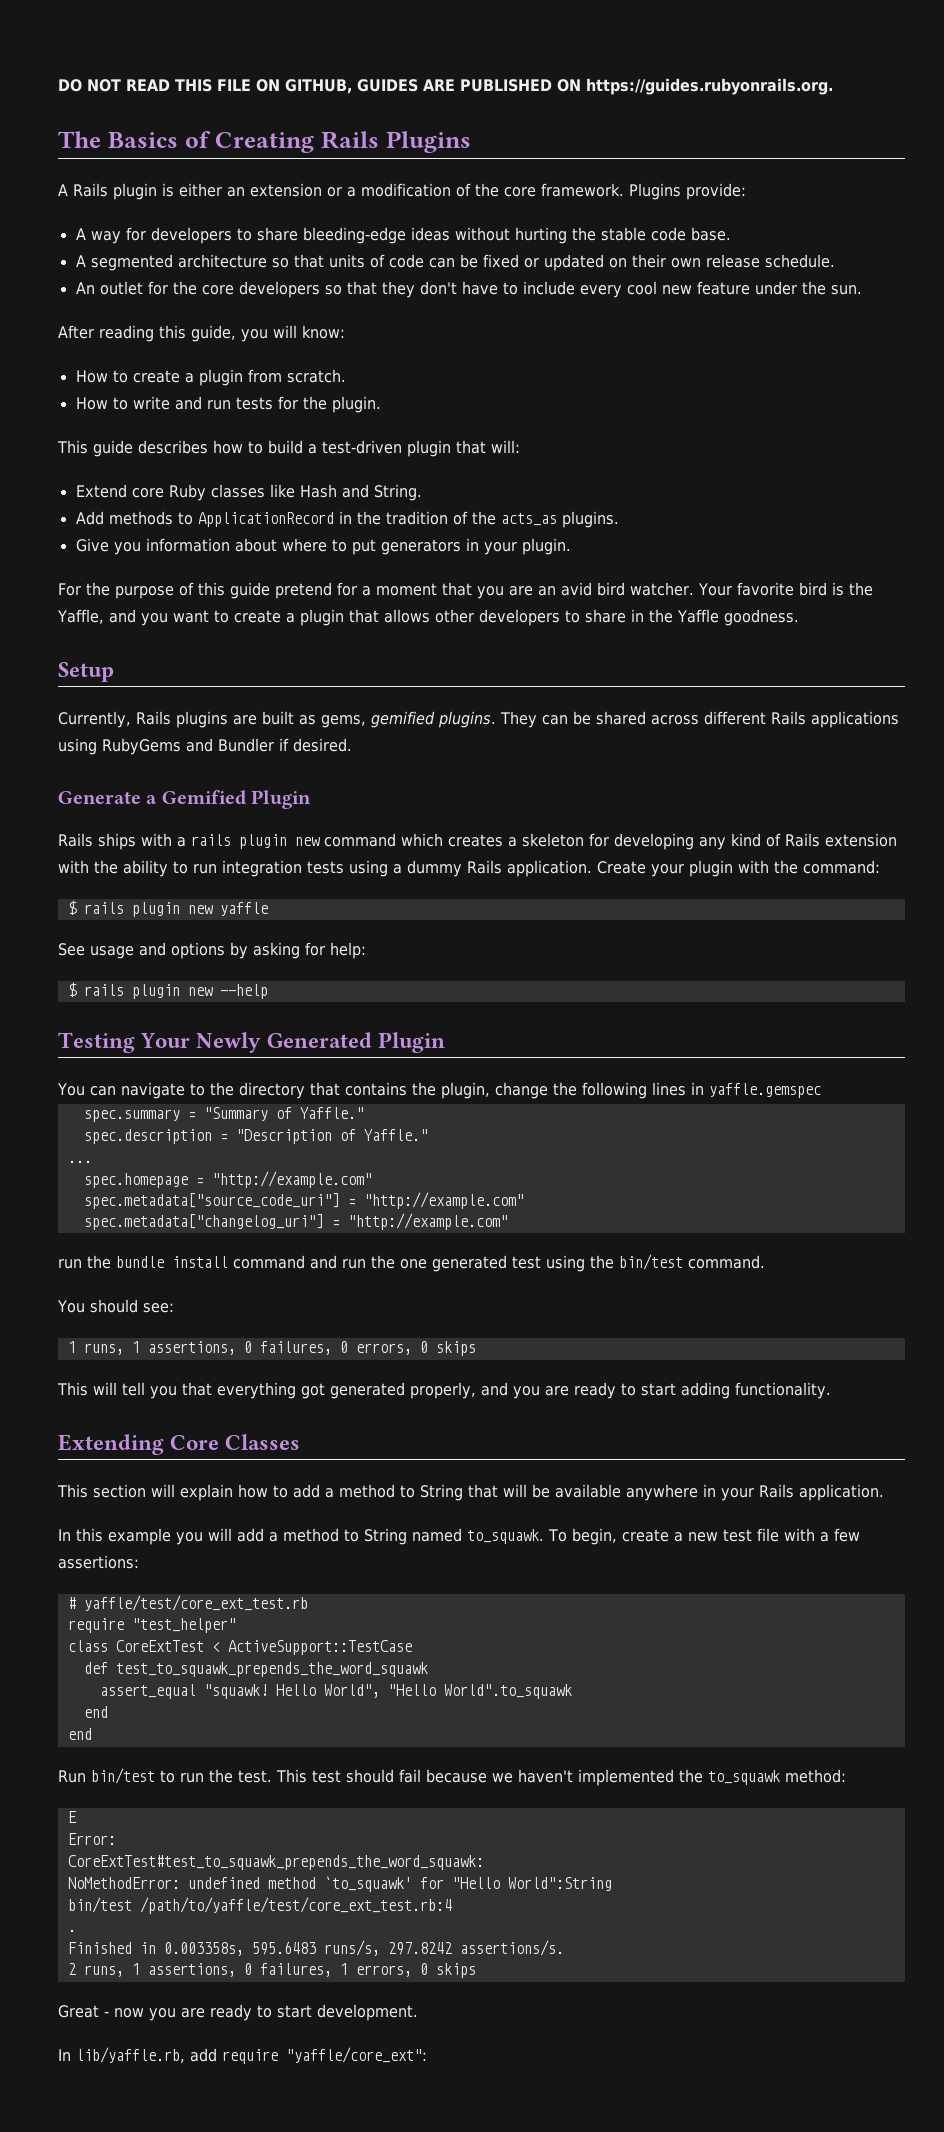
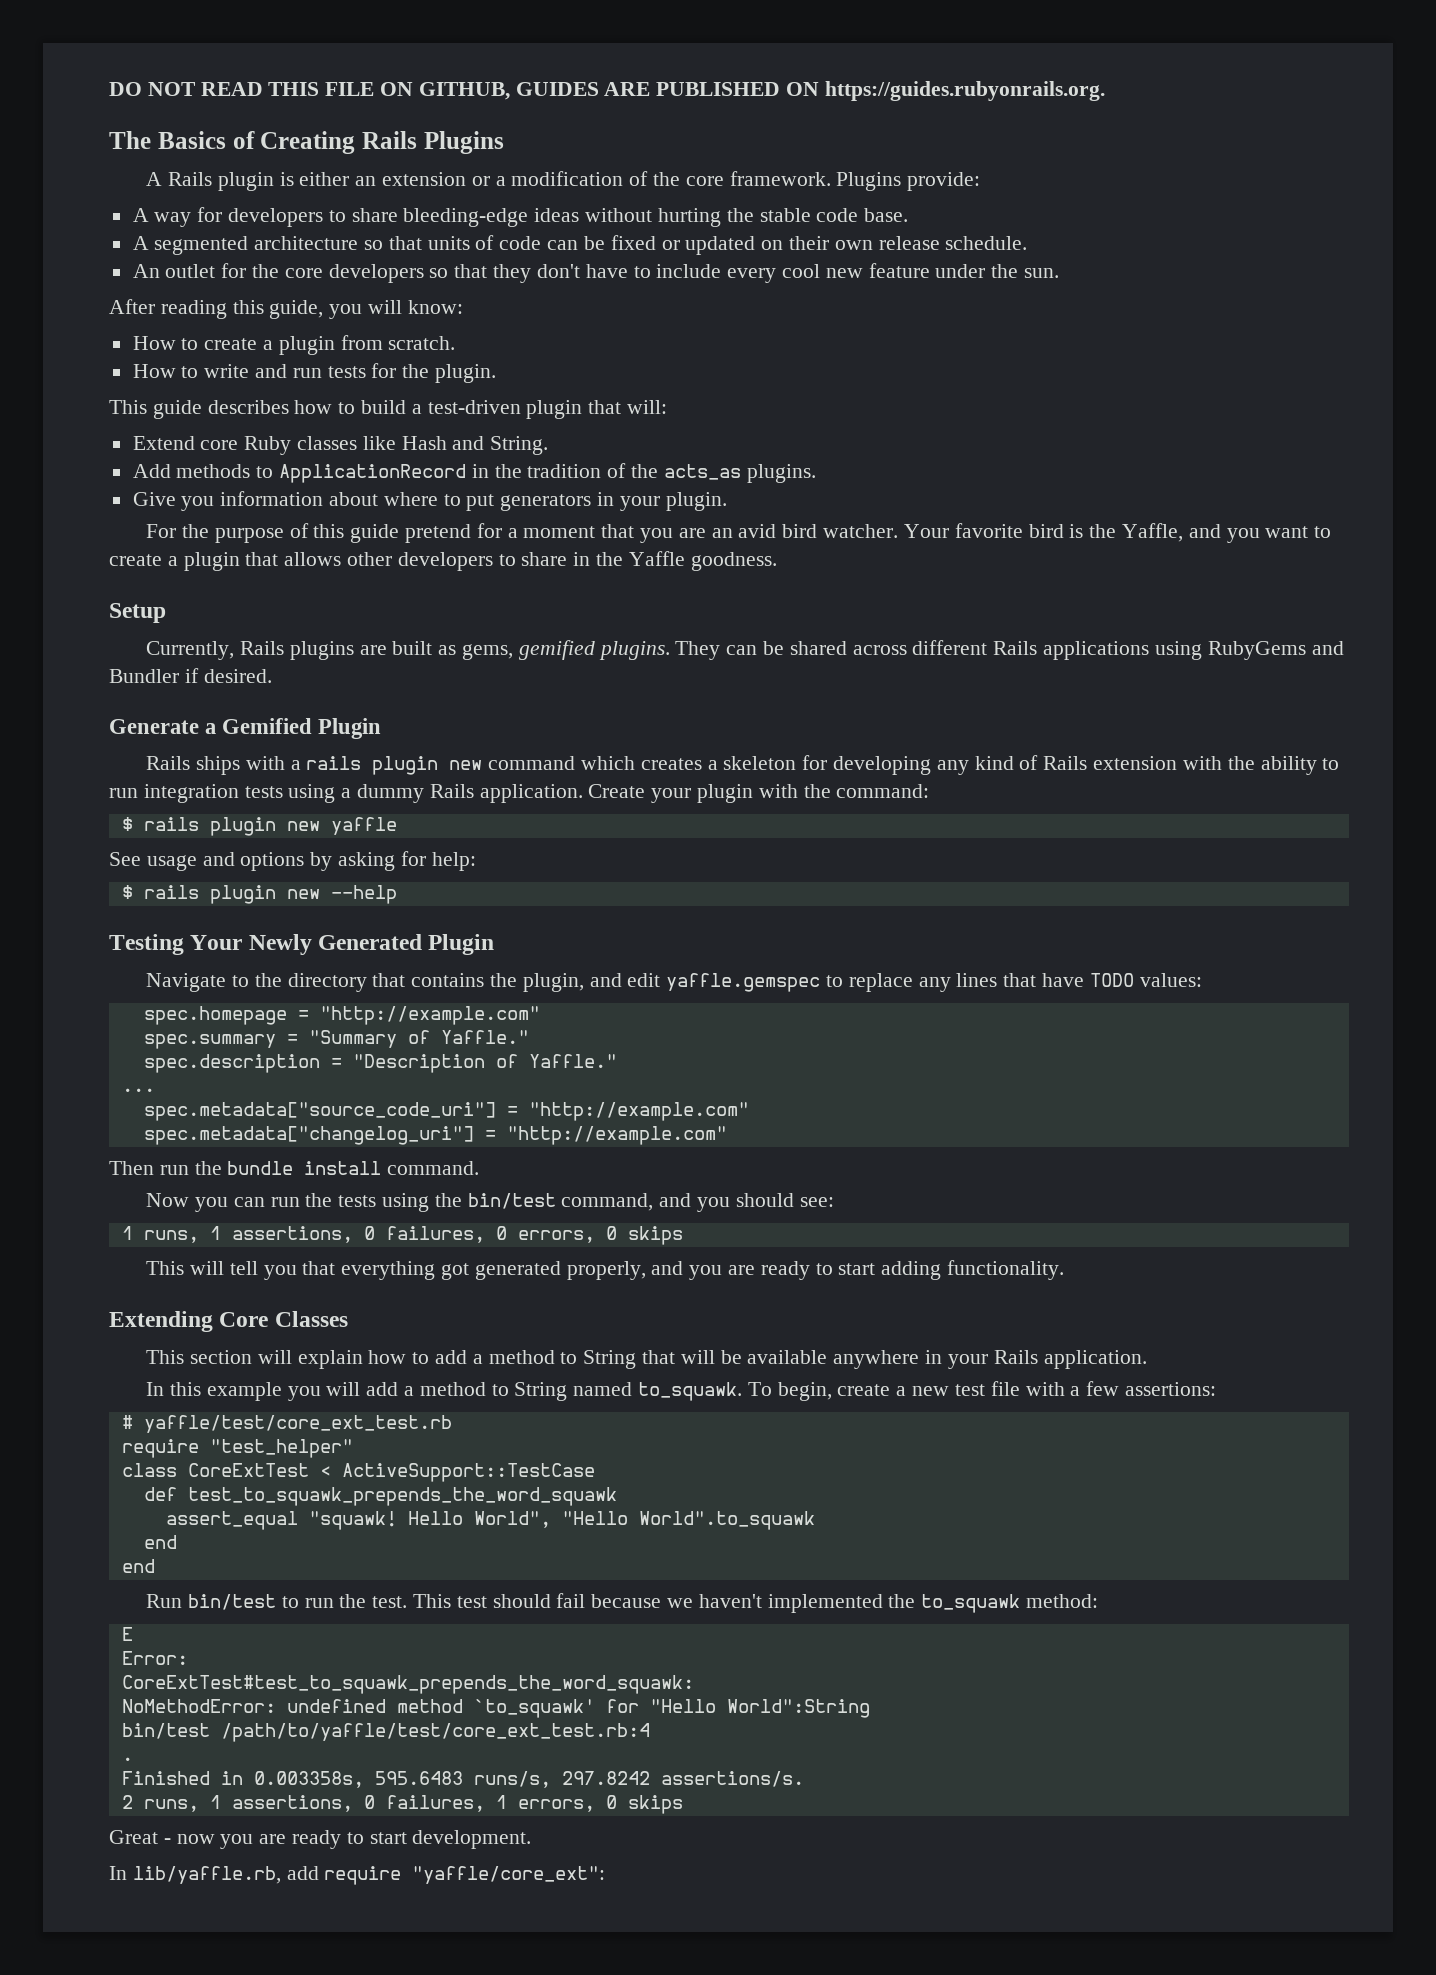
[57,1082,185,1099] You can navigate -> [146,973,227,992] Navigate
[494,1082,821,1099] change the following lines in yaffle.gemspec -> [589,973,1202,992] [143,1006,540,1025] and edit yaffle.gemspec to replace any lines that have TODO values: // spec.homepage = "http://example.com"
[83,1171,372,1188] // spec.homepage = "http://example.com" -> (155, 1090) none
(508, 1221) none -> [109,1161,154,1175] Then
[233,1254,765,1272] [57,1300,85,1313] command and run the one generated test using the bin/test command. // You -> [387,1161,480,1175] [146,1193,731,1212] command. // Now you can run the tests using the bin/test command, and you

